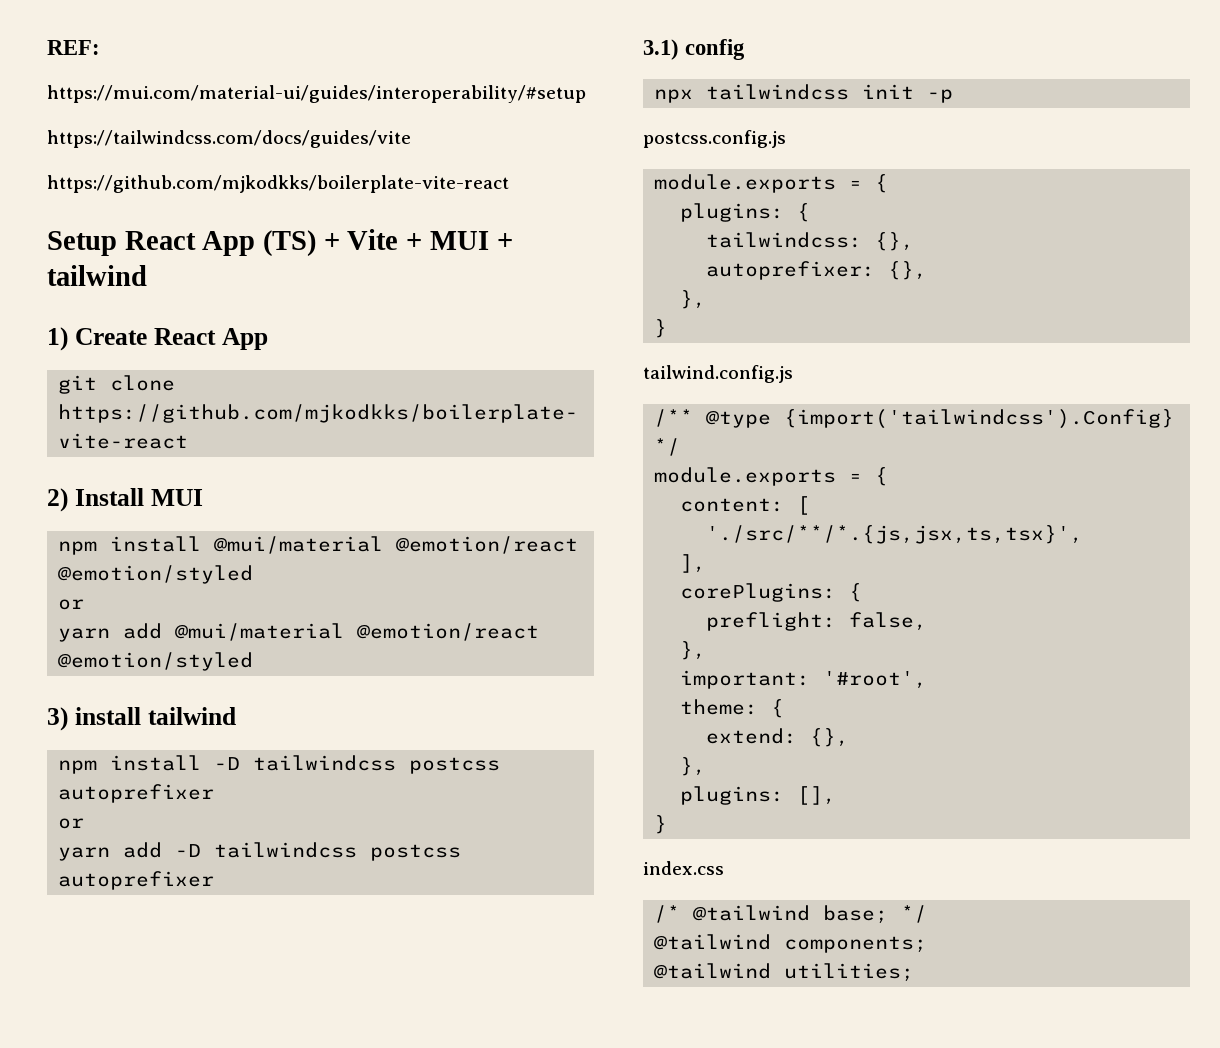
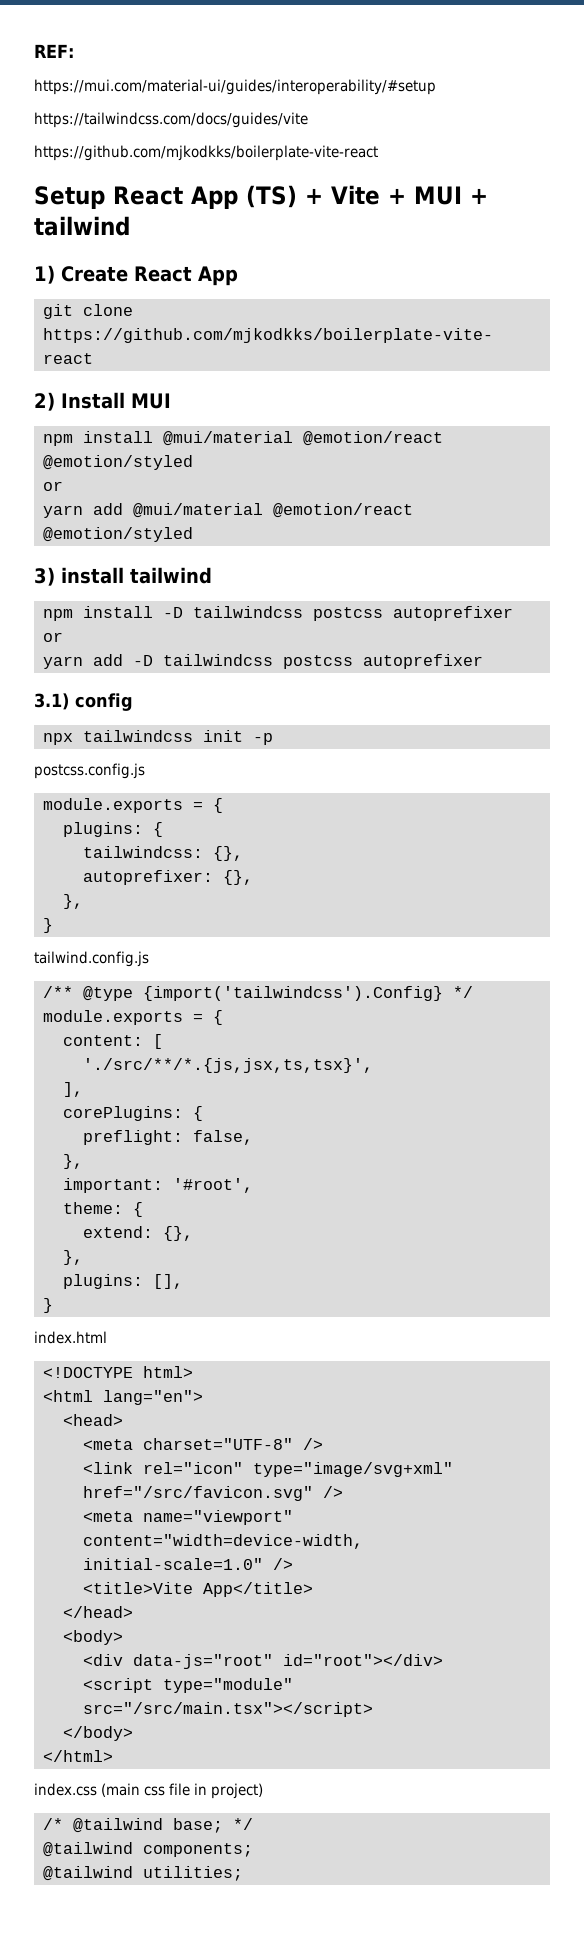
[643,861,724,875] index.css -> [34,1331,107,1344] [43,1366,193,1378] [43,1390,203,1405] [63,1414,123,1426] [83,1438,323,1450] [83,1462,453,1477] [83,1486,343,1501] [83,1510,293,1525] [83,1534,363,1549] [83,1558,293,1570] [83,1582,313,1597] [63,1606,133,1618] [63,1630,123,1645] [83,1654,443,1669] [83,1678,293,1693] [83,1702,373,1717] [63,1726,133,1741] [43,1750,113,1762] [34,1783,264,1799] index.html // <!DOCTYPE html> // <html lang="en"> // <head> // <meta charset="UTF-8" /> // <link rel="icon" type="image/svg+xml" href="/src/favicon.svg" /> // <meta name="viewport" content="width=device-width, initial-scale=1.0" /> // <title>Vite App</title> // </head> // <body> // <div data-js="root" id="root"></div> // <script type="module" src="/src/main.tsx"></script> // </body> // </html> // index.css (main css file in project)

